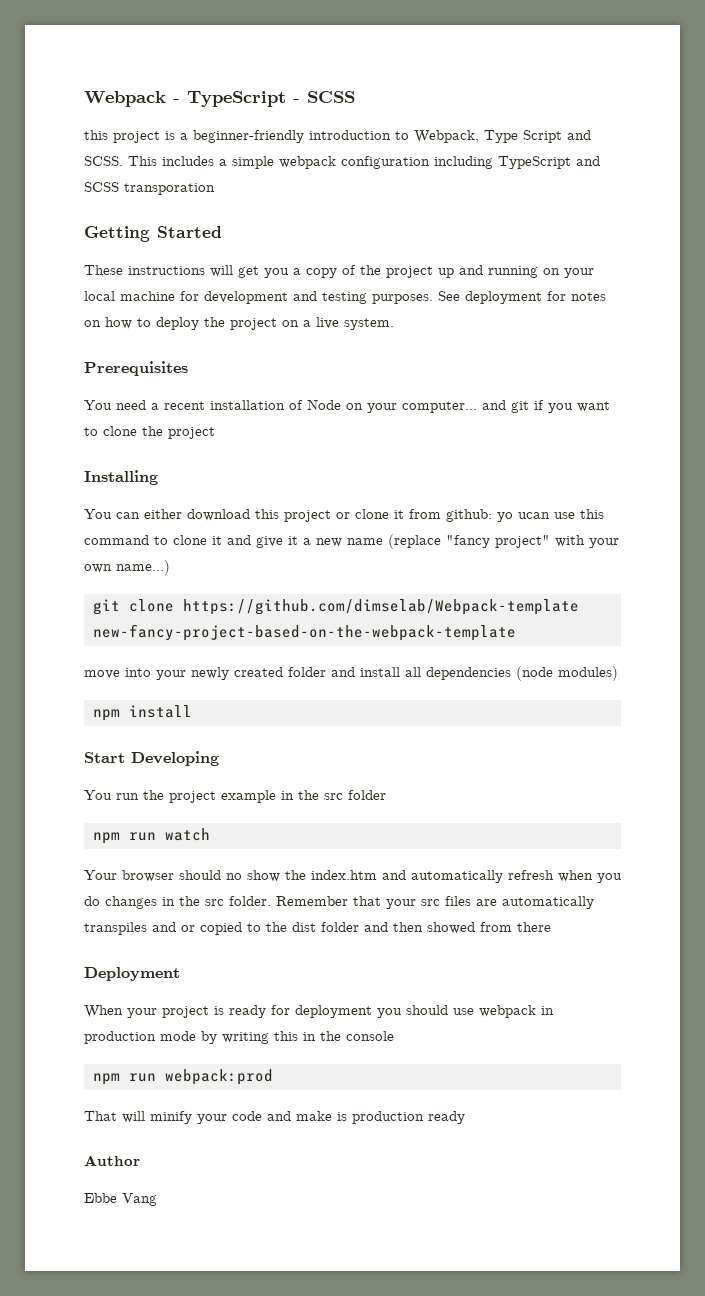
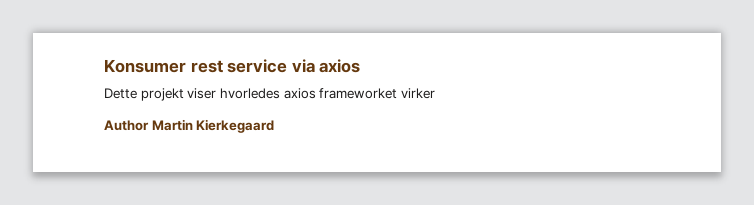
[84,91,355,107] [84,130,591,143] [84,156,600,169] [84,182,215,195] [84,226,222,242] [84,265,594,278] [84,291,606,304] [84,317,394,330] [84,361,188,376] [84,399,610,413] [84,426,215,439] [84,470,158,485] [84,509,604,522] [84,534,619,549] [84,560,170,575] [93,599,579,615] [93,624,516,641] [84,666,618,681] [93,705,192,721] [84,751,219,766] [84,790,386,803] [93,828,210,844] [84,870,622,883] [84,896,594,909] [84,922,551,935] [84,967,180,981] [84,1005,554,1018] [84,1031,394,1044] [93,1069,273,1085] [84,1111,465,1124] Webpack - TypeScript - SCSS // this project is a beginner-friendly introduction to Webpack, Type Script and SCSS. This includes a simple webpack configuration including TypeScript and SCSS transporation // Getting Started // These instructions will get you a copy of the project up and running on your local machine for development and testing purposes. See deployment for notes on how to deploy the project on a live system. // Prerequisites // You need a recent installation of Node on your computer... and git if you want to clone the project // Installing // You can either download this project or clone it from github: yo ucan use this command to clone it and give it a new name (replace "fancy project" with your own name...) // git clone https://github.com/dimselab/Webpack-template new-fancy-project-based-on-the-webpack-template // move into your newly created folder and install all dependencies (node modules) // npm install // Start Developing // You run the project example in the src folder // npm run watch // Your browser should no show the index.htm and automatically refresh when you do changes in the src folder. Remember that your src files are automatically transpiles and or copied to the dist folder and then showed from there // Deployment // When your project is ready for deployment you should use webpack in production mode by writing this in the console // npm run webpack:prod // That will minify your code and make is production ready -> [104,59,361,73] [104,88,435,101] Konsumer rest service via axios // Dette projekt viser hvorledes axios frameworket virker
[84,1193,157,1206] // Ebbe Vang -> [151,119,275,133] Martin Kierkegaard

